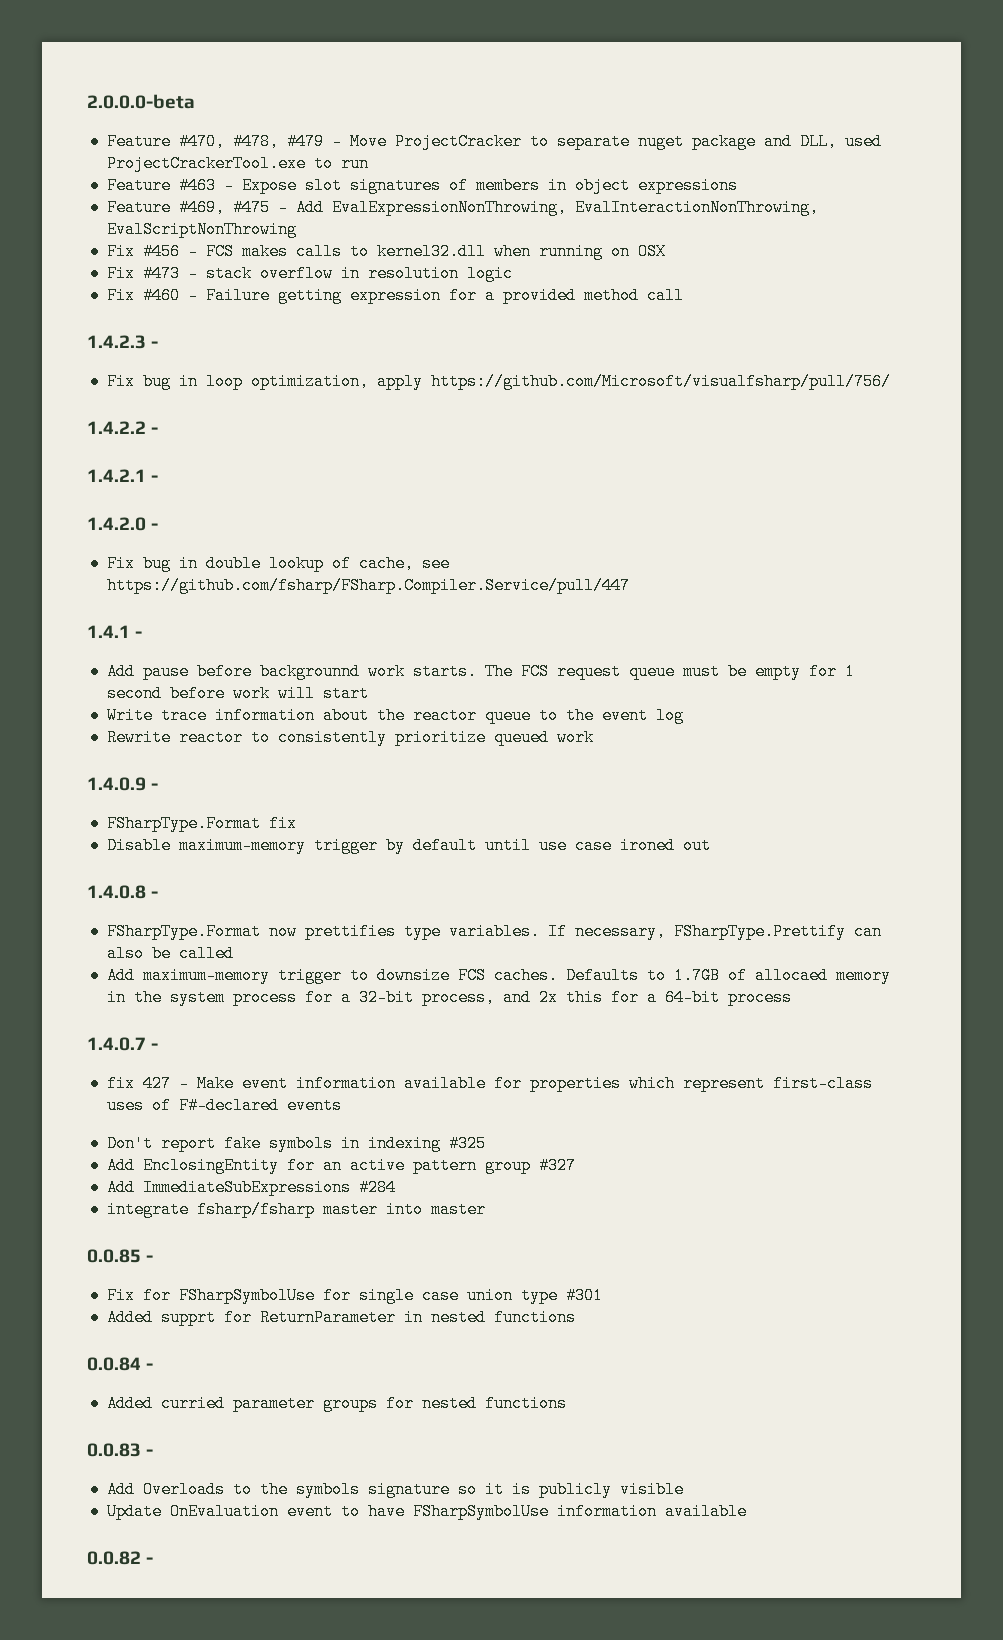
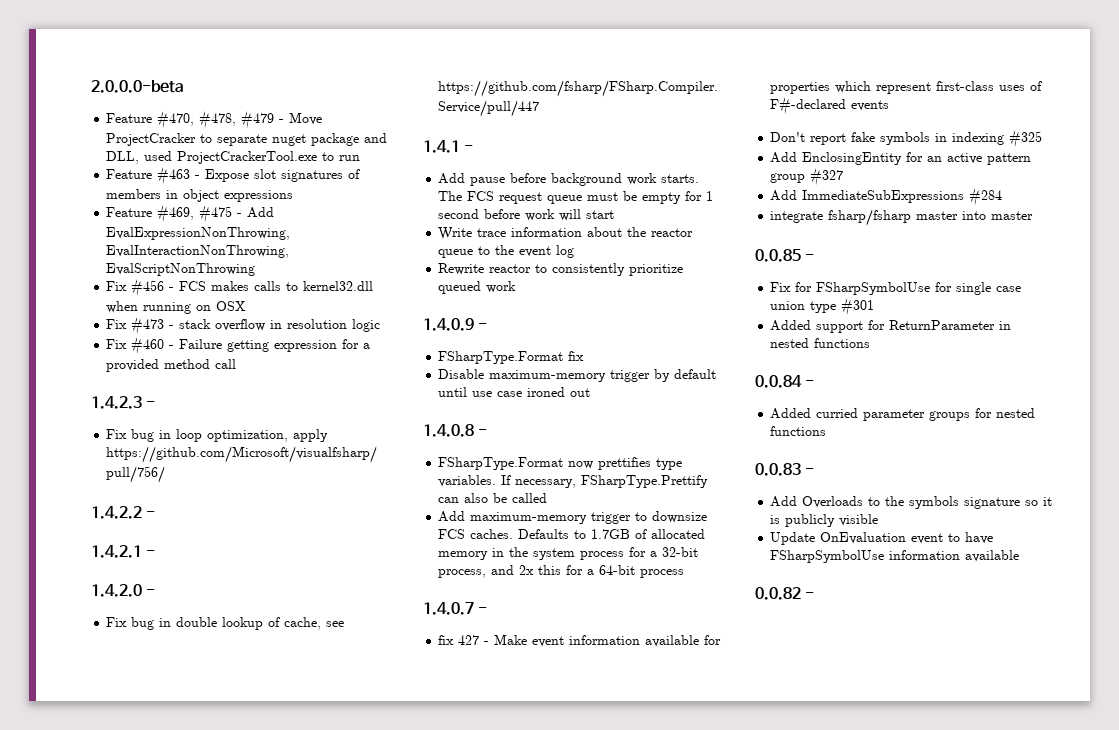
[259,663,360,680] backgrounnd -> [551,173,623,186] background
[754,967,828,984] allocaed -> [651,529,706,539] allocated
[160,1309,216,1326] supprt -> [816,321,864,333] support

